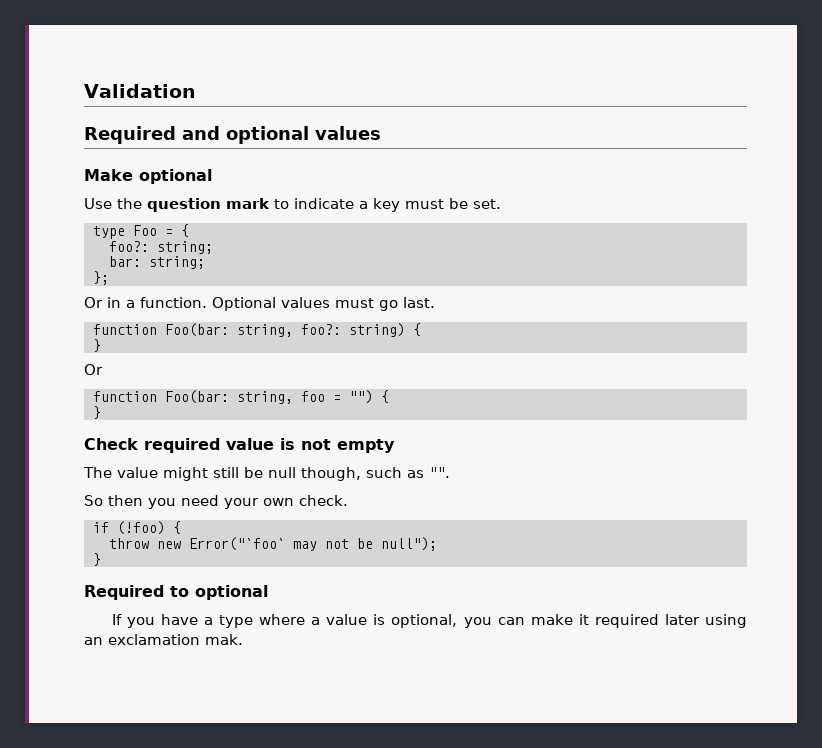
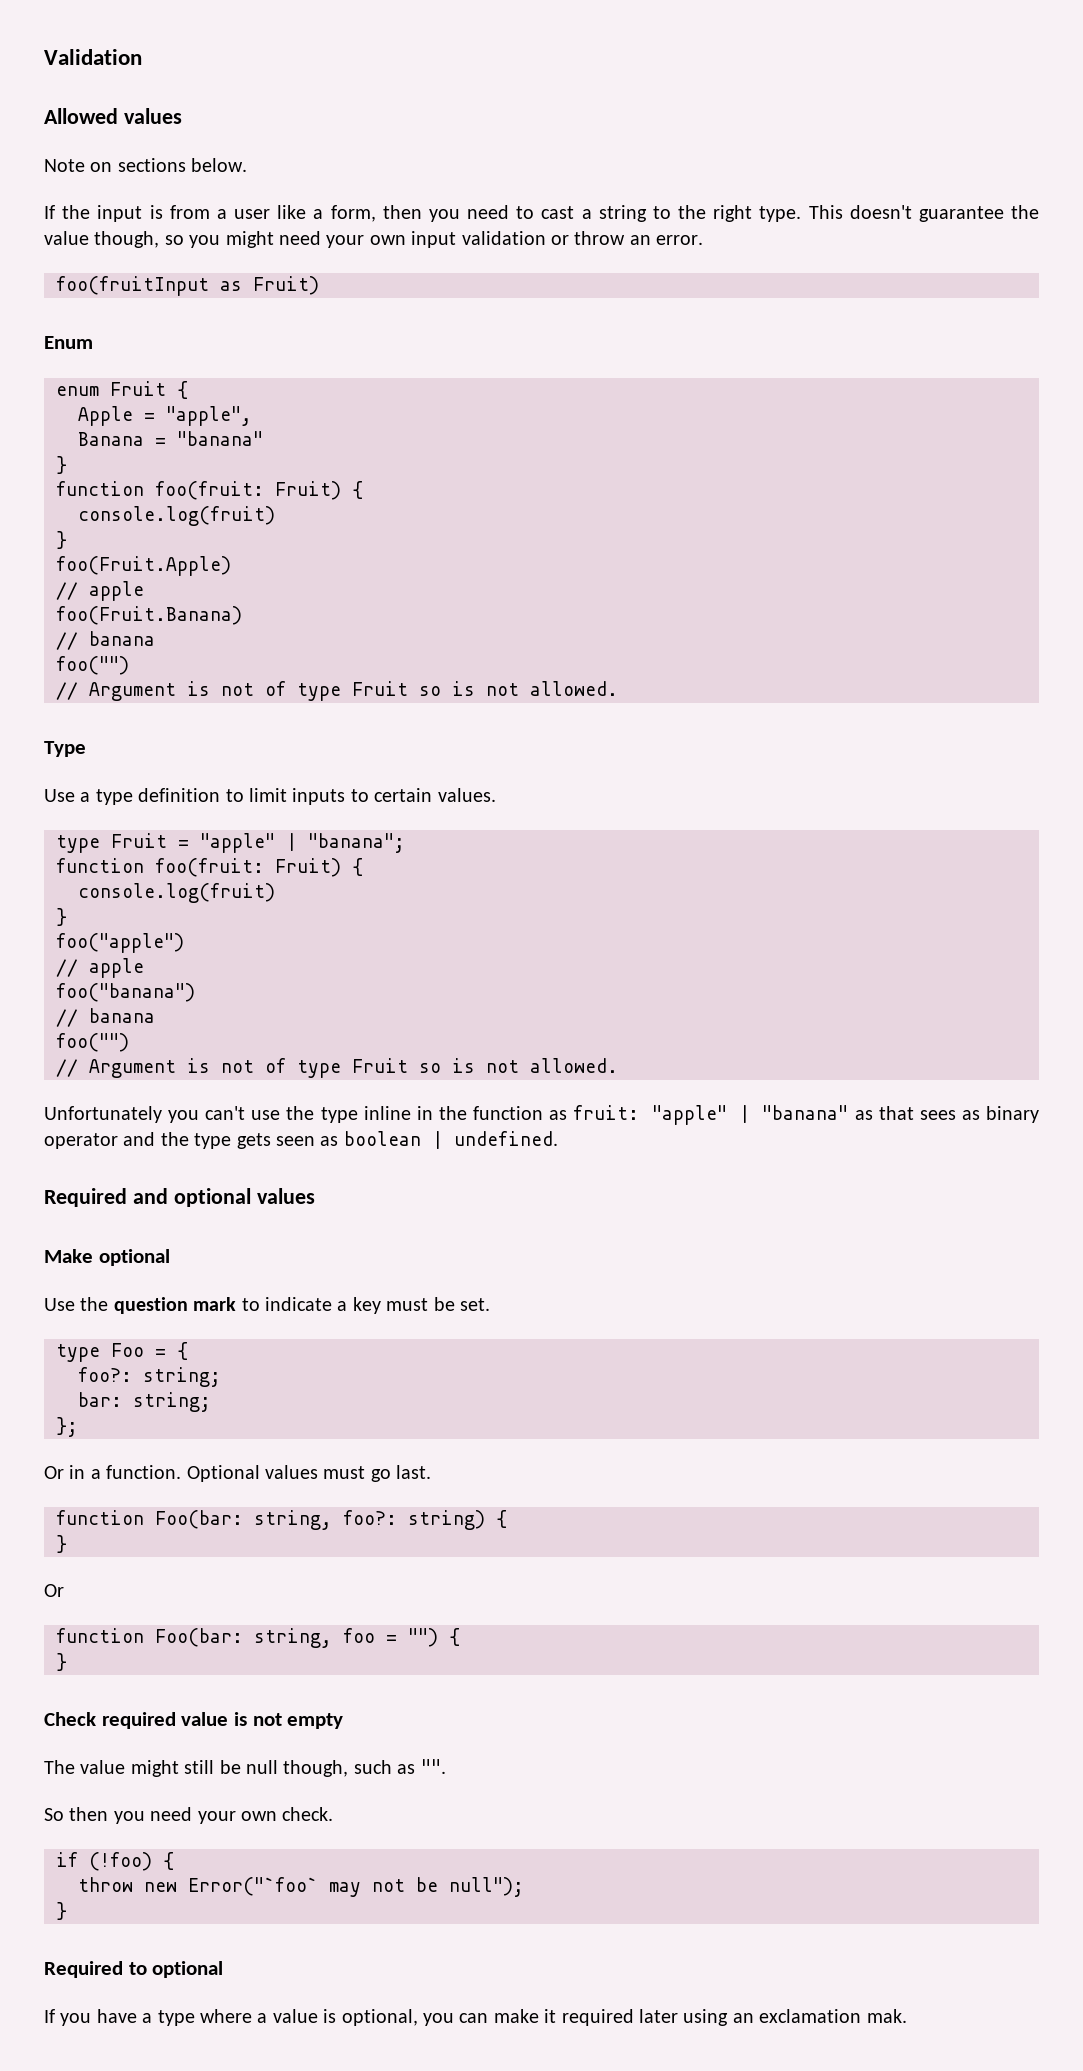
(196, 91) none -> [44,108,182,124] [44,158,248,172] [44,205,1039,222] [44,231,704,248] [56,276,319,296] [44,336,93,349] [56,381,188,399] [78,406,252,426] [78,431,263,446] [56,456,67,474] [56,481,363,500] [78,506,275,526] [56,531,67,549] [56,556,231,576] [56,581,144,601] [56,606,242,625] [56,631,155,650] [56,656,129,675] [56,681,618,701] [44,741,86,757] [44,788,496,805] [56,833,405,853] [56,858,363,877] [78,883,275,903] [56,908,67,926] [56,933,184,953] [56,958,144,978] [56,983,195,1002] [56,1008,155,1027] [56,1033,129,1052] [56,1058,618,1078] [44,1105,1039,1125] [44,1131,558,1149] // Allowed values // Note on sections below. // If the input is from a user like a form, then you need to cast a string to the right type. This doesn't guarantee the value though, so you might need your own input validation or throw an error. // foo(fruitInput as Fruit) // Enum // enum Fruit { // Apple = "apple", // Banana = "banana" // } // function foo(fruit: Fruit) { // console.log(fruit) // } // foo(Fruit.Apple) // // apple // foo(Fruit.Banana) // // banana // foo("") // // Argument is not of type Fruit so is not allowed. // Type // Use a type definition to limit inputs to certain values. // type Fruit = "apple" | "banana"; // function foo(fruit: Fruit) { // console.log(fruit) // } // foo("apple") // // apple // foo("banana") // // banana // foo("") // // Argument is not of type Fruit so is not allowed. // Unfortunately you can't use the type inline in the function as fruit: "apple" | "banana" as that sees as binary operator and the type gets seen as boolean | undefined.

